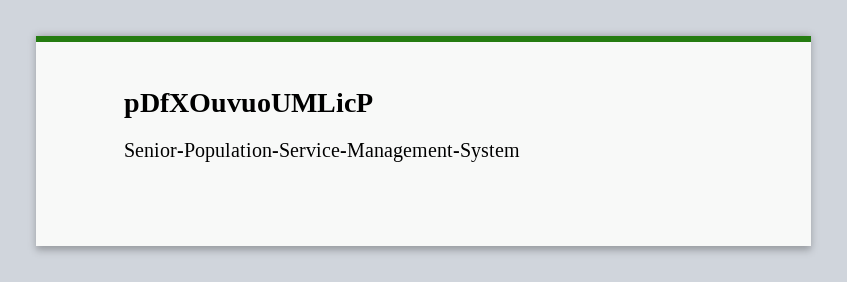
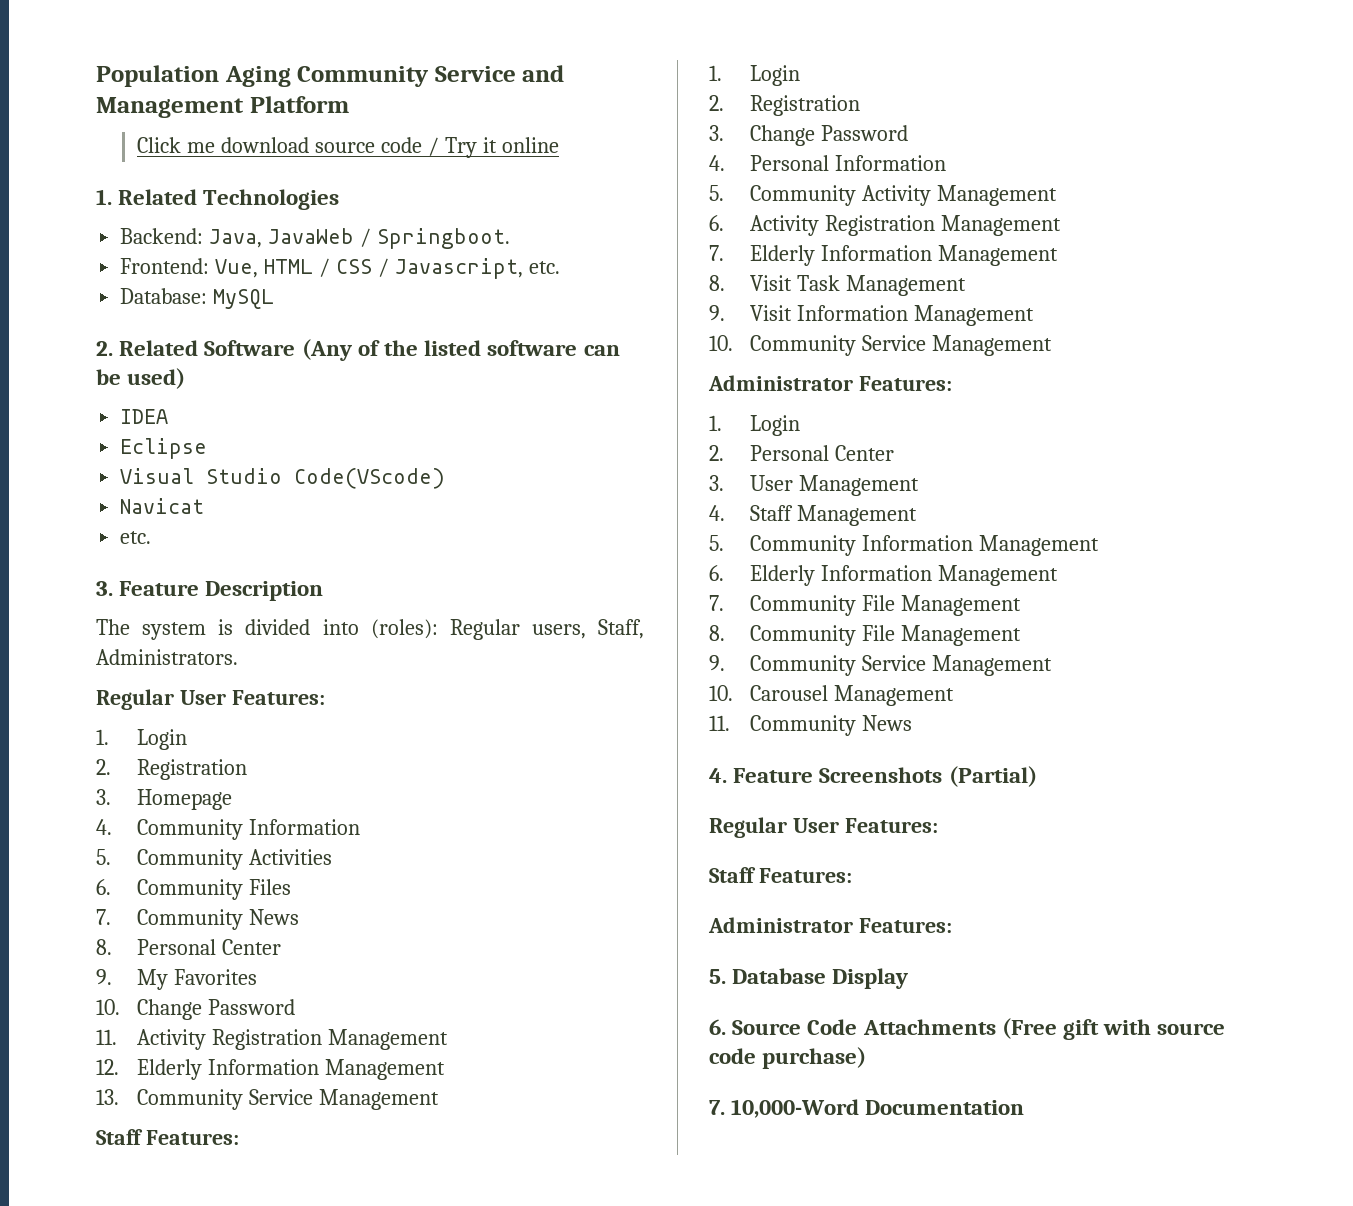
[124,93,373,118] [124,143,520,162] pDfXOuvuoUMLicP // Senior-Population-Service-Management-System -> [96,65,565,87] [96,96,349,118] [137,137,559,158] [96,189,340,210] [120,228,510,249] [120,258,560,279] [120,288,275,309] [96,339,620,361] [96,368,186,389] [120,409,169,424] [120,438,208,459] [120,468,446,489] [120,498,205,514] [120,531,152,544] [96,581,324,601] [96,619,644,640] [96,649,238,665] [96,689,325,710] [96,729,188,750] [96,759,248,780] [96,789,233,810] [96,819,361,840] [96,849,333,870] [96,879,292,900] [96,909,300,930] [96,939,282,955] [96,969,258,990] [96,999,296,1020] [96,1029,449,1050] [96,1059,446,1080] [96,1089,440,1110] [96,1129,239,1145] [709,65,801,86] [709,95,861,116] [709,125,909,146] [709,155,947,171] [709,185,1058,206] [709,215,1062,236] [709,245,1059,266] [709,275,967,296] [709,305,1035,326] [709,335,1053,356] [708,375,952,391] [709,415,801,436] [709,445,895,461] [709,475,920,496] [709,505,918,526] [709,535,1100,556] [709,565,1059,586] [709,595,1022,616] [709,625,1022,646] [709,655,1053,676] [709,685,955,706] [709,715,913,736] [709,766,1037,787] [709,817,938,838] [709,867,852,883] [708,917,952,933] [709,968,909,989] [709,1018,1226,1040] [709,1047,867,1069] [709,1099,1025,1118] Population Aging Community Service and Management Platform // Click me download source code / Try it online // 1. Related Technologies // Backend: Java, JavaWeb / Springboot. // Frontend: Vue, HTML / CSS / Javascript, etc. // Database: MySQL // 2. Related Software (Any of the listed software can be used) // IDEA // Eclipse // Visual Studio Code(VScode) // Navicat // etc. // 3. Feature Description // The system is divided into (roles): Regular users, Staff, Administrators. // Regular User Features: // 1. Login // 2. Registration // 3. Homepage // 4. Community Information // 5. Community Activities // 6. Community Files // 7. Community News // 8. Personal Center // 9. My Favorites // 10. Change Password // 11. Activity Registration Management // 12. Elderly Information Management // 13. Community Service Management // Staff Features: // 1. Login // 2. Registration // 3. Change Password // 4. Personal Information // 5. Community Activity Management // 6. Activity Registration Management // 7. Elderly Information Management // 8. Visit Task Management // 9. Visit Information Management // 10. Community Service Management // Administrator Features: // 1. Login // 2. Personal Center // 3. User Management // 4. Staff Management // 5. Community Information Management // 6. Elderly Information Management // 7. Community File Management // 8. Community File Management // 9. Community Service Management // 10. Carousel Management // 11. Community News // 4. Feature Screenshots (Partial) // Regular User Features: // Staff Features: // Administrator Features: // 5. Database Display // 6. Source Code Attachments (Free gift with source code purchase) // 7. 10,000-Word Documentation

